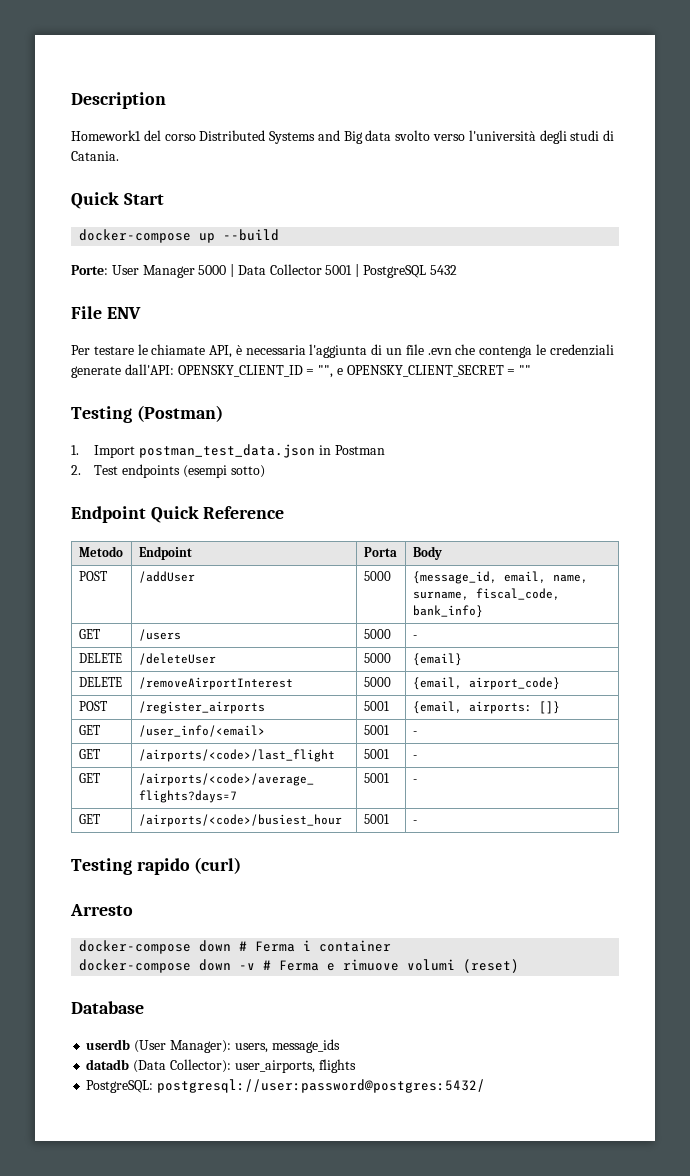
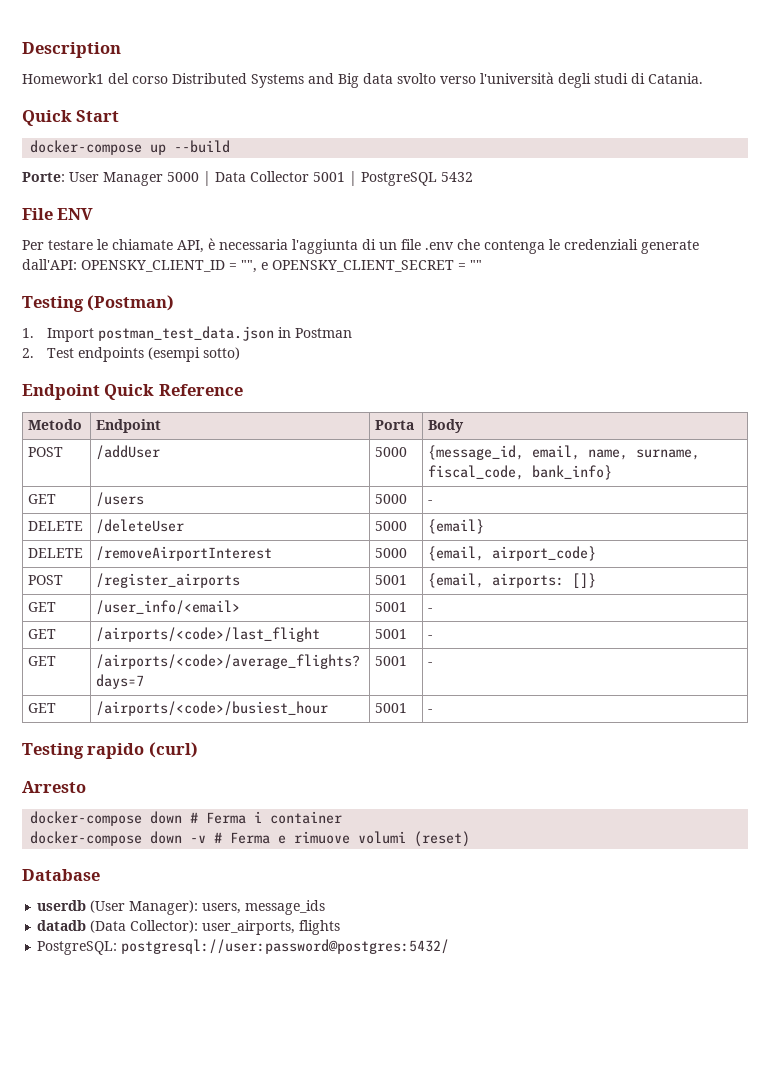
[427,348,452,355] .evn -> [425,242,454,250] .env

